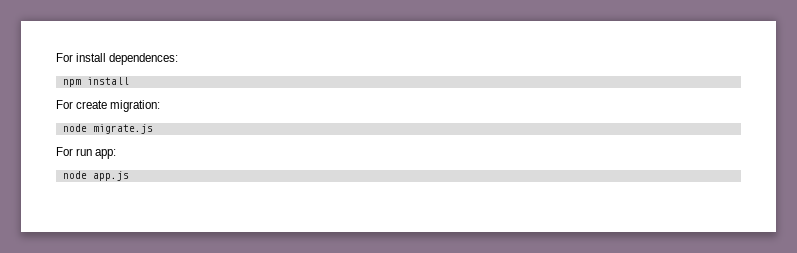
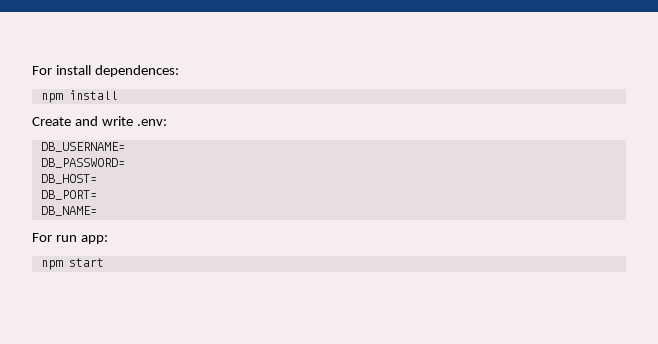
[56,100,161,112] [62,124,153,134] For create migration: // node migrate.js -> [32,116,167,126] [40,142,125,152] [40,158,125,168] [40,174,97,184] [40,190,97,200] [40,206,97,216] Create and write .env: // DB_USERNAME= // DB_PASSWORD= // DB_HOST= // DB_PORT= // DB_NAME=
[62,171,129,181] node app.js -> [40,258,104,270] npm start

